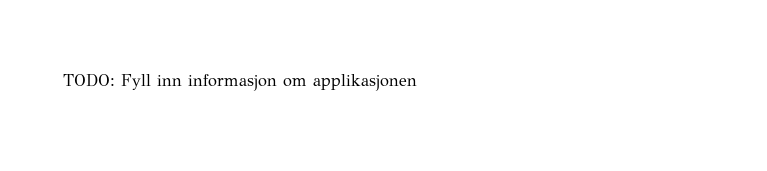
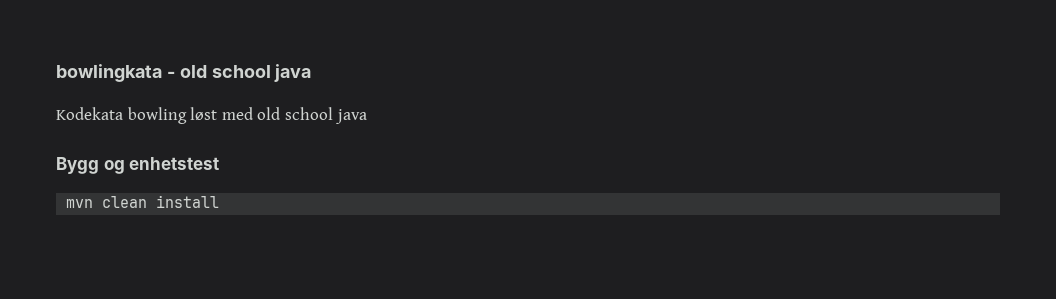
[63,73,417,91] TODO: Fyll inn informasjon om applikasjonen -> [56,64,312,82] [56,107,367,124] [56,157,220,174] [66,195,220,208] bowlingkata - old school java // Kodekata bowling løst med old school java // Bygg og enhetstest // mvn clean install

